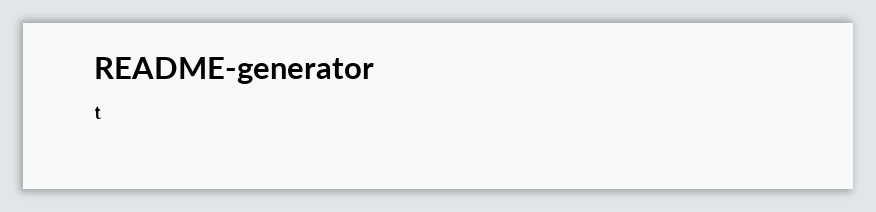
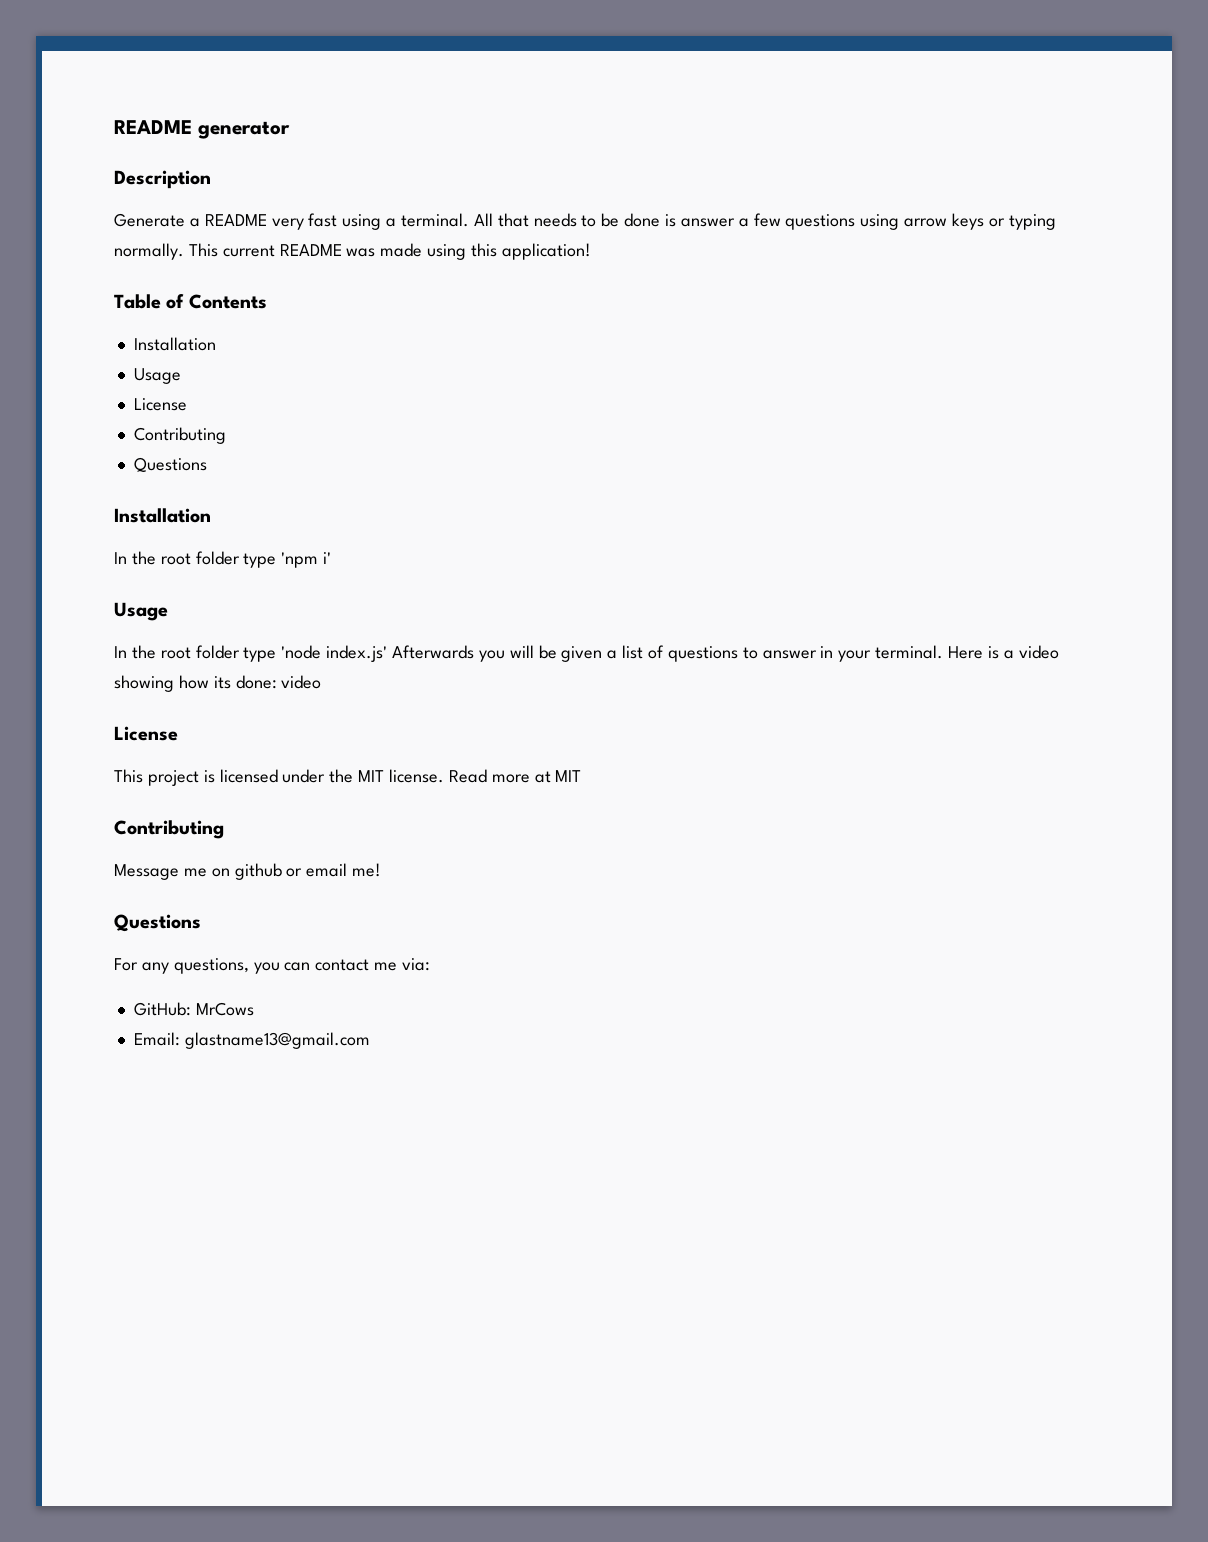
[94,57,374,84] [94,106,102,119] README-generator // t -> [114,120,290,139] [114,170,211,189] [114,213,1056,230] [114,243,591,260] [114,294,267,309] [133,337,216,351] [133,368,181,384] [133,398,187,411] [133,427,226,444] [133,457,207,472] [114,508,211,523] [114,551,332,568] [114,602,168,621] [114,645,1059,662] [114,675,322,692] [114,726,178,741] [114,769,582,786] [114,820,224,839] [114,863,382,880] [114,914,201,932] [114,958,431,974] [133,1002,254,1016] [133,1032,370,1049] README generator // Description // Generate a README very fast using a terminal. All that needs to be done is answer a few questions using arrow keys or typing normally. This current README was made using this application! // Table of Contents // Installation // Usage // License // Contributing // Questions // Installation // In the root folder type 'npm i' // Usage // In the root folder type 'node index.js' Afterwards you will be given a list of questions to answer in your terminal. Here is a video showing how its done: video // License // This project is licensed under the MIT license. Read more at MIT // Contributing // Message me on github or email me! // Questions // For any questions, you can contact me via: // GitHub: MrCows // Email: glastname13@gmail.com

